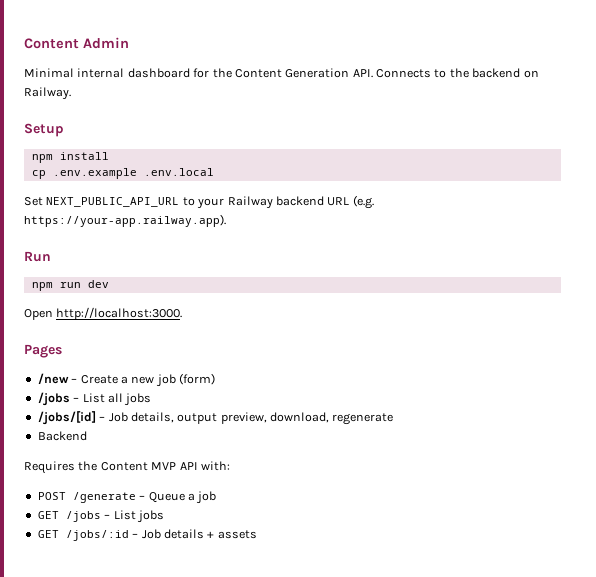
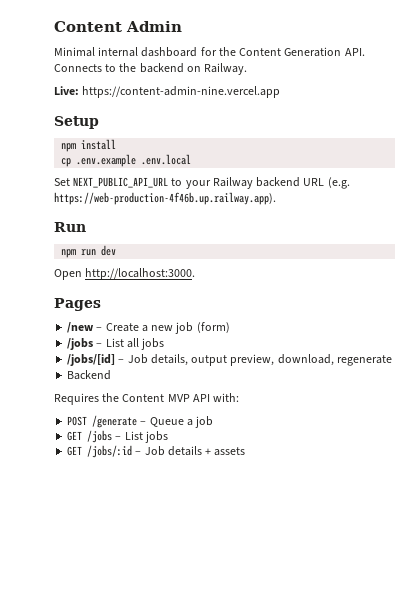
(71, 93) none -> [54,86,281,98] // Live: https://content-admin-nine.vercel.app
[24,214,226,227] https://your-app.railway.app). -> [54,192,276,205] https://web-production-4f46b.up.railway.app).

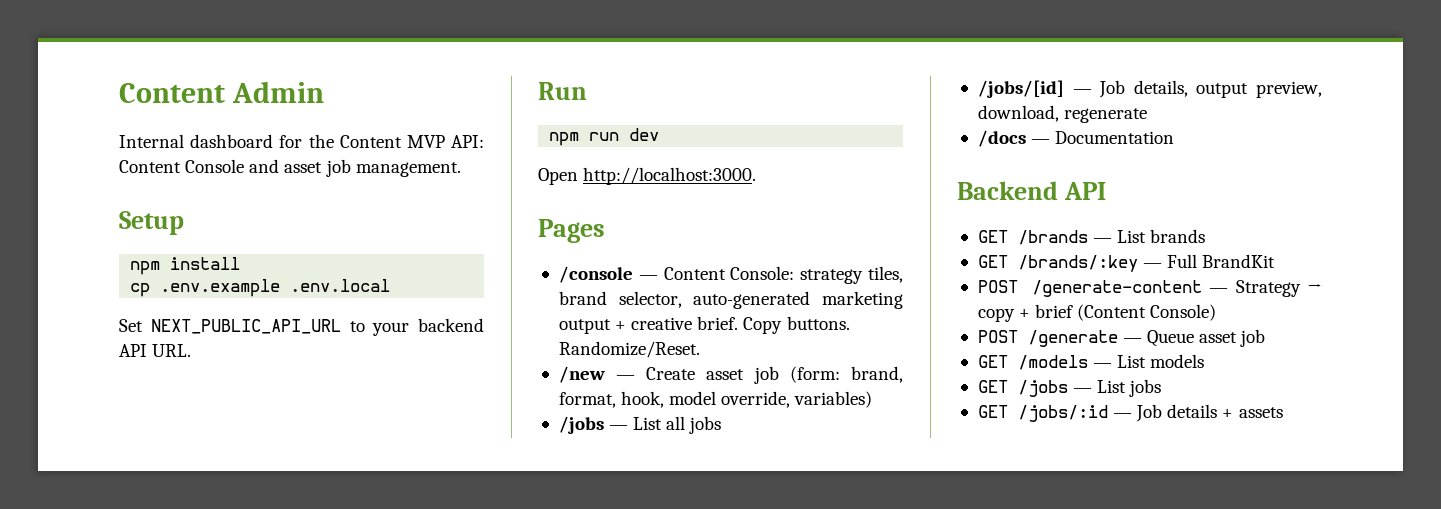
[54,47,139,57] Minimal internal -> [119,134,184,148] Internal
[284,47,365,57] [54,63,248,75] [54,86,281,98] Generation API. Connects to the backend on Railway. // Live: https://content-admin-nine.vercel.app -> [406,135,485,148] [119,159,461,177] MVP API: Content Console and asset job management.
[212,177,350,189] [54,192,276,205] Railway backend URL (e.g. https://web-production-4f46b.up.railway.app). -> [418,318,484,332] [119,344,192,357] backend API URL.
[67,322,230,334] [67,338,103,350] /new – Create a new job (form) // /jobs – -> [558,266,903,284] [558,291,903,309] [558,316,850,334] [558,341,700,358] [558,366,903,384] [558,391,873,408] [558,416,629,434] /console — Content Console: strategy tiles, brand selector, auto-generated marketing output + creative brief. Copy buttons. Randomize/Reset. // /new — Create asset job (form: brand, format, hook, model override, variables) // /jobs —
[118,359,125,363] – -> [1072,89,1092,94] —
[67,370,112,380] [54,393,240,405] [67,415,214,428] Backend // Requires the Content MVP API with: // POST /generate – Queue a job -> [977,130,1175,147] [957,181,1106,200] [977,229,1206,245] [977,254,1276,272] [977,280,1322,297] [977,304,1217,322] [977,329,1266,347] [977,354,1205,370] /docs — Documentation // Backend API // GET /brands — List brands // GET /brands/:key — Full BrandKit // POST /generate-content — Strategy → copy + brief (Content Console) // POST /generate — Queue asset job // GET /models — List models
[115,436,122,440] – -> [1073,388,1093,393] —
[135,451,142,455] – -> [1113,413,1133,418] —

